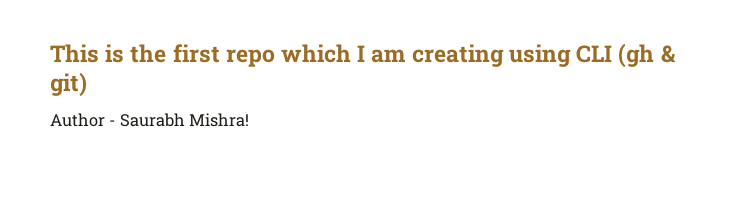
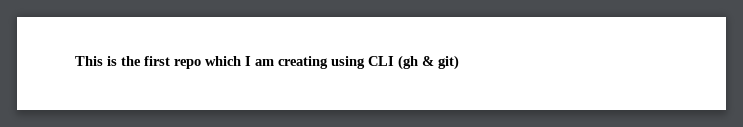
[50,113,250,127] // Author - Saurabh Mishra! -> (459, 62) none

